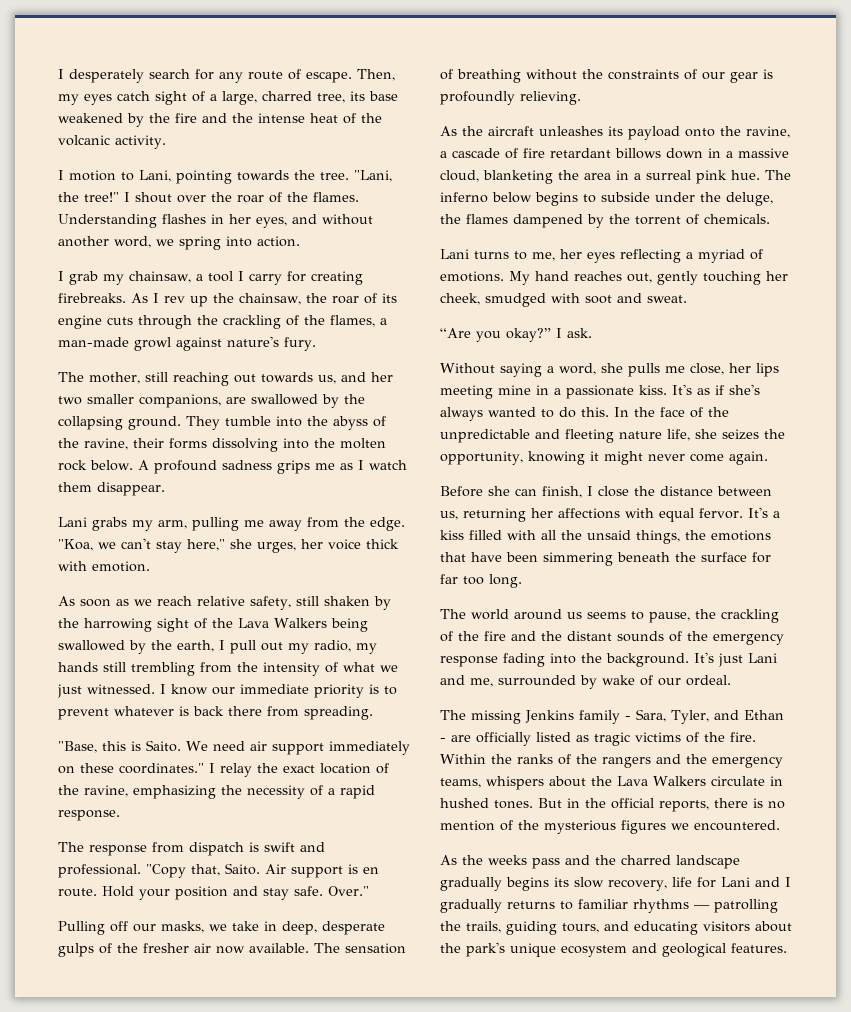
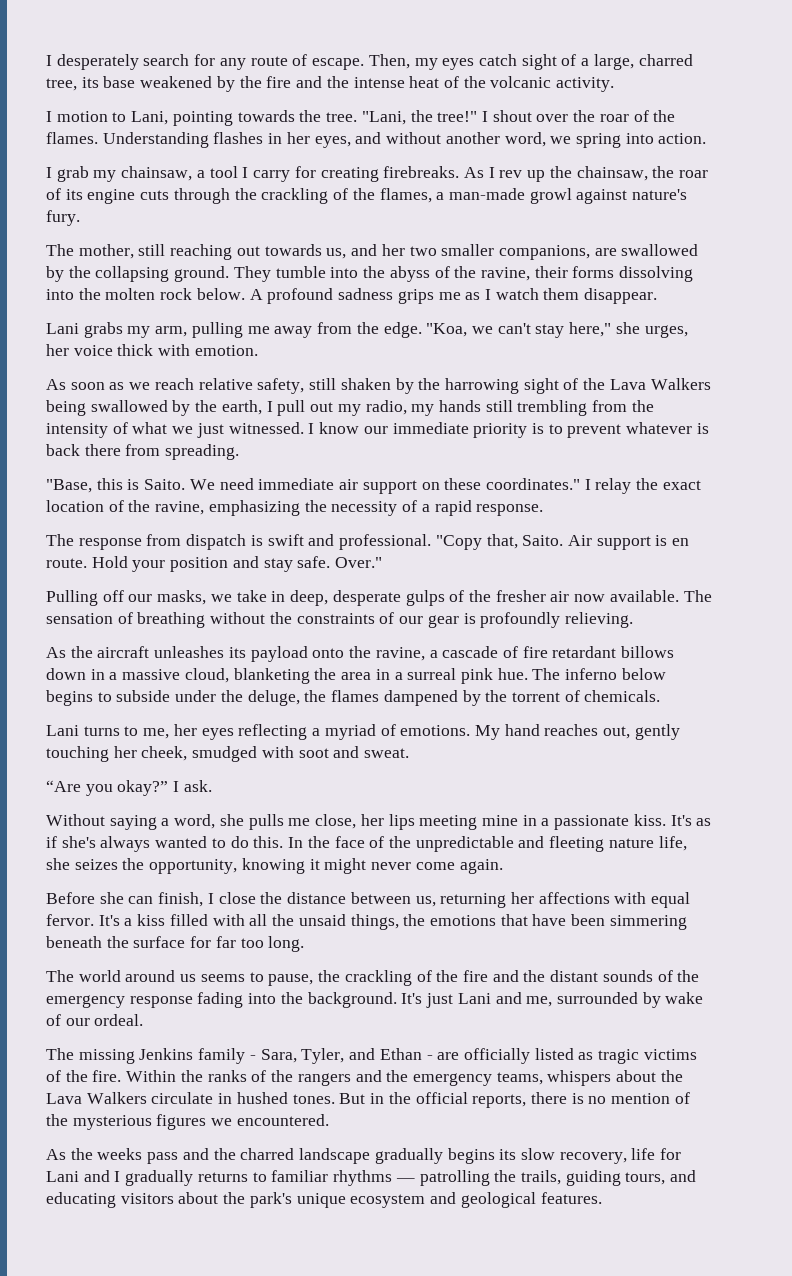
(245, 746) none -> [258,478,335,490] immediate
[328,741,410,755] immediately -> (417, 487) none

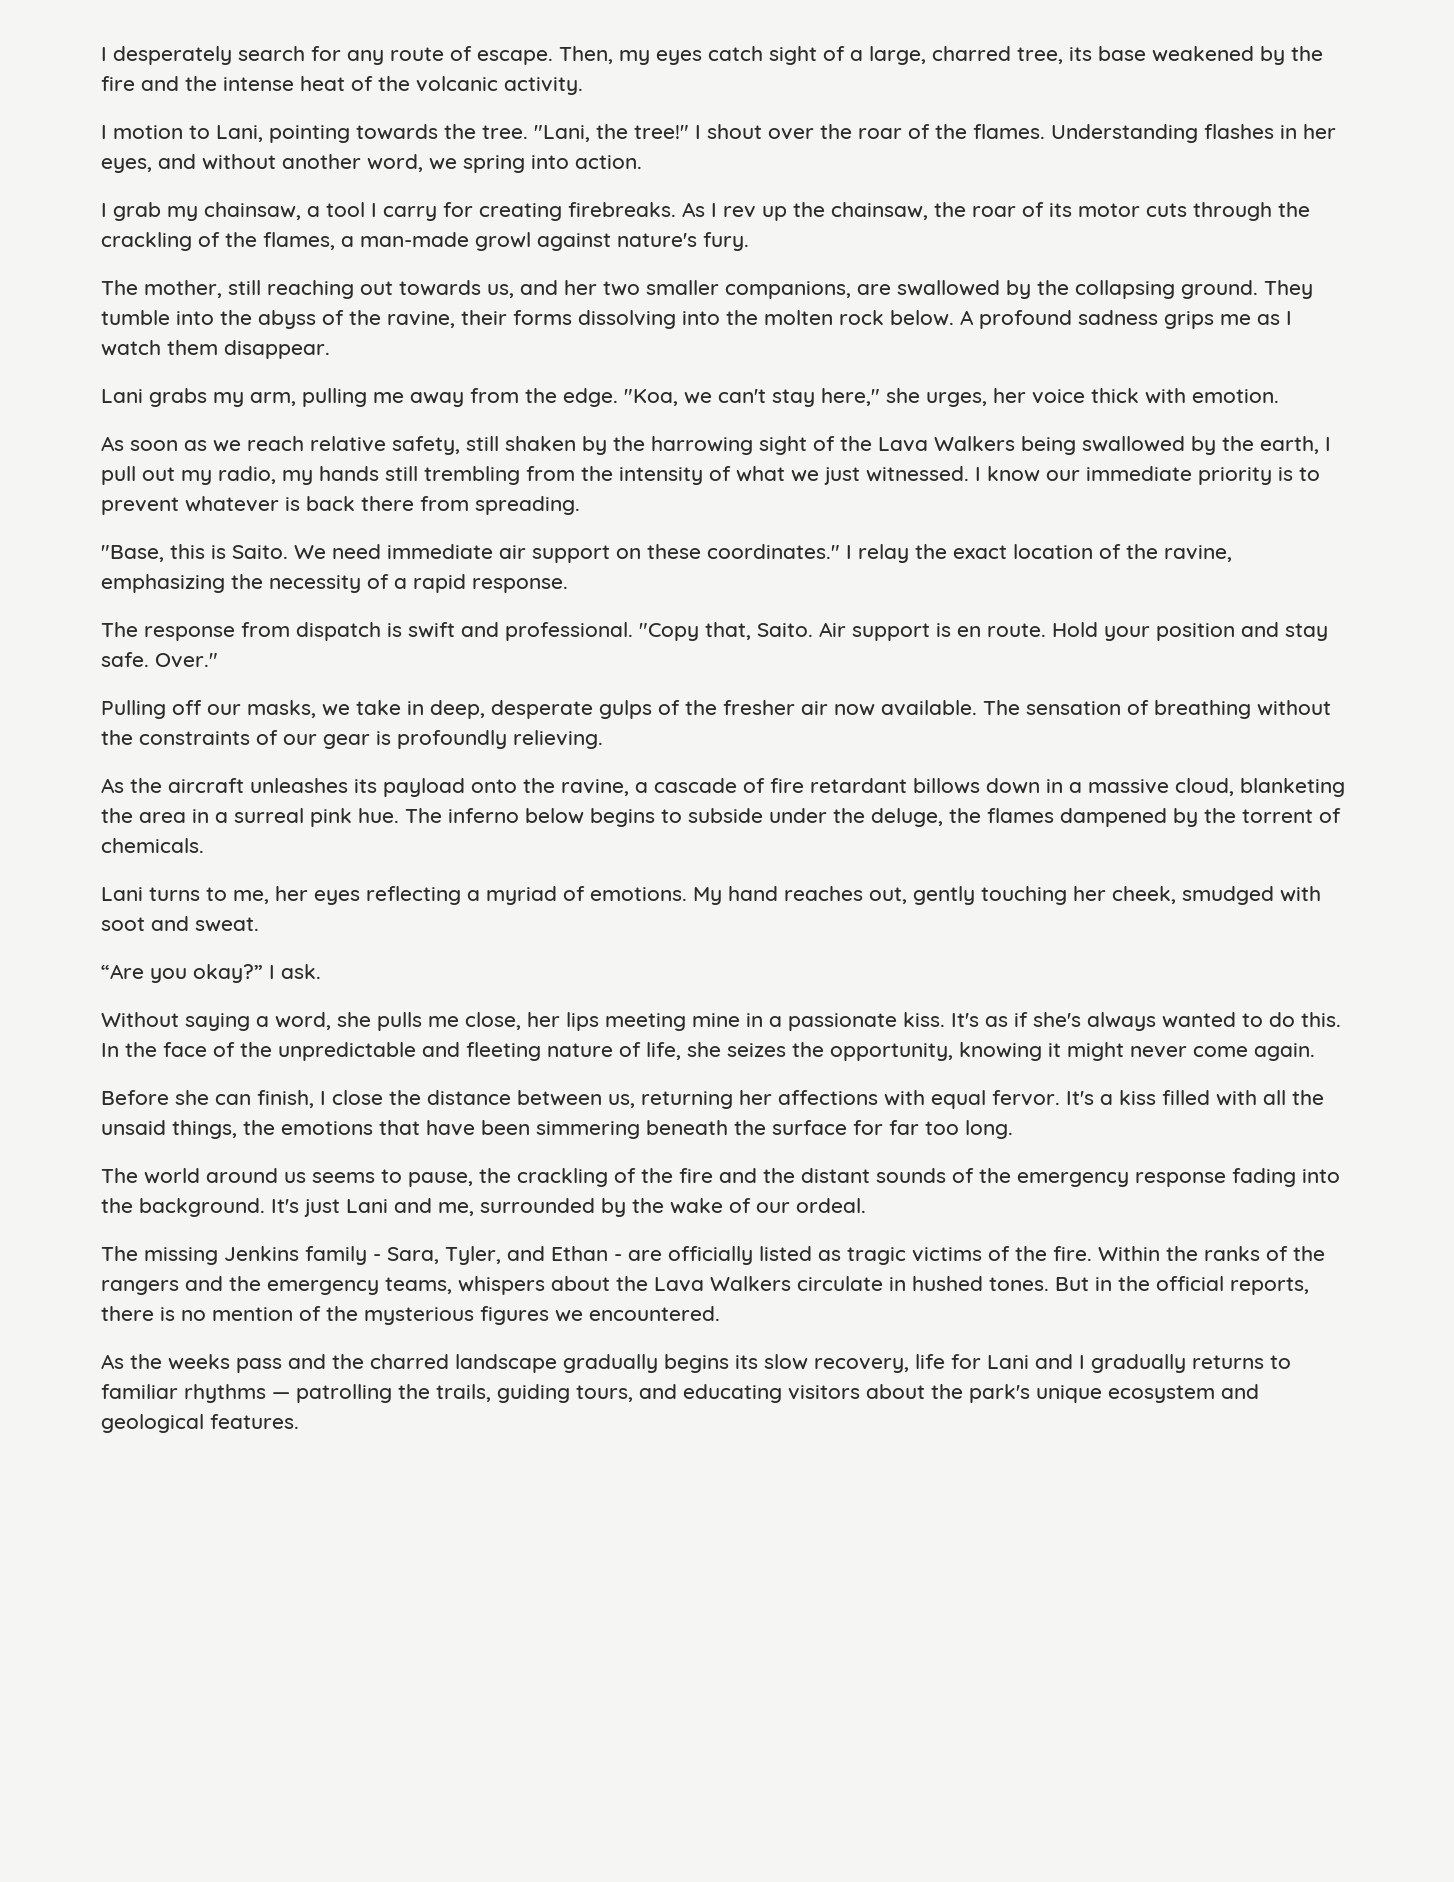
[87,189,136,204] engine -> [1078,203,1140,217] motor
(654, 843) none -> [619,1042,641,1057] of
(661, 1000) none -> [632,1198,664,1213] the

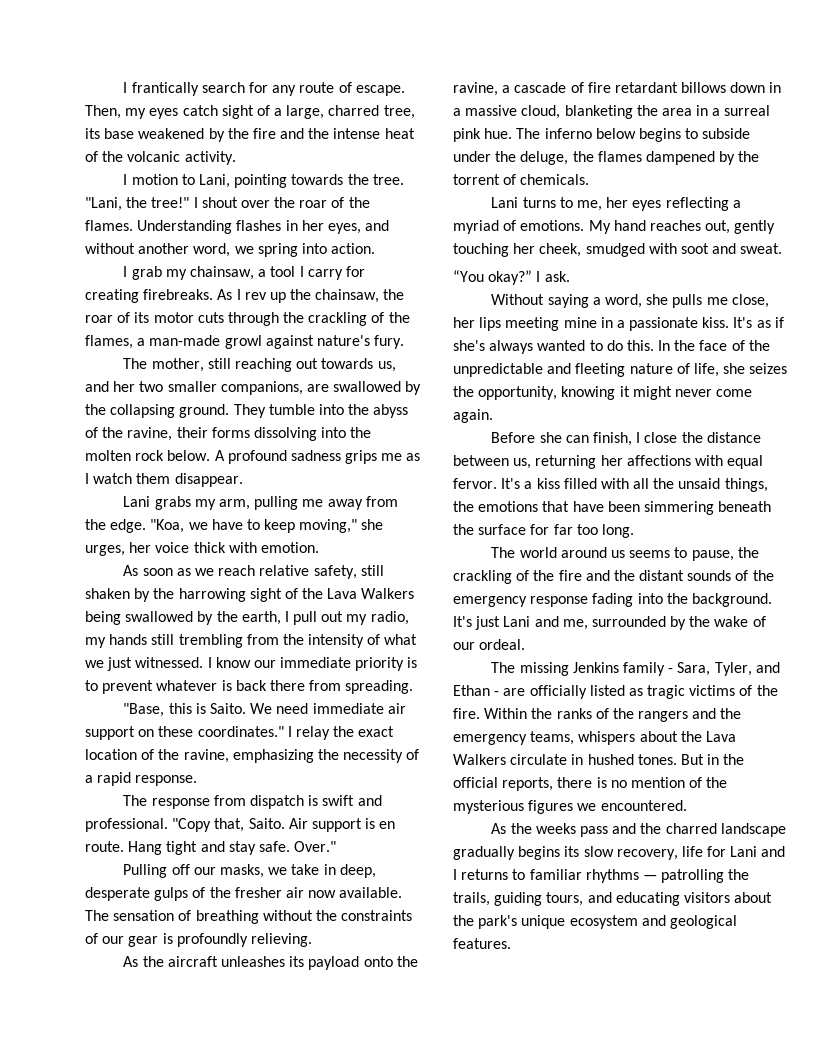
[101,46,232,65] I desperately -> [123,82,199,96] I frantically
[718,388,880,407] can't stay here," -> [211,519,358,533] have to keep moving,"
[1052,622,1235,641] Hold your position -> [128,841,198,855] Hang tight
[101,964,187,983] “Are you -> [453,270,484,282] “You
[1091,1354,1186,1373] gradually -> (457, 874) none

